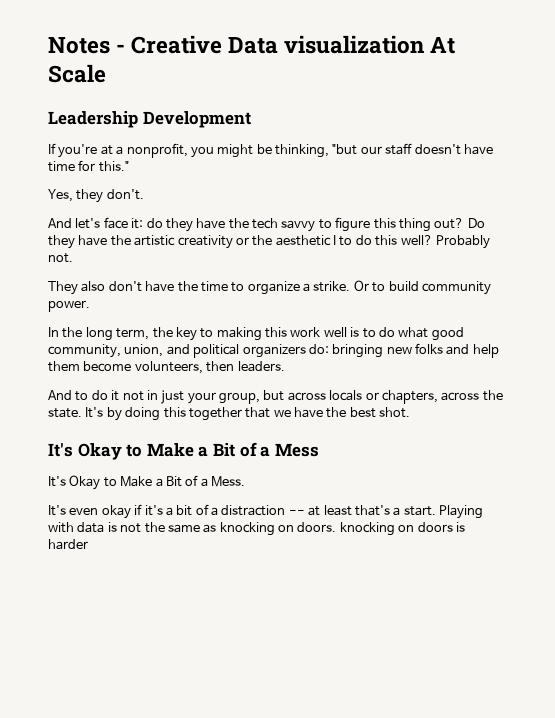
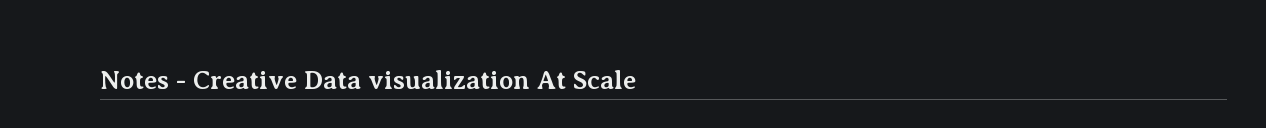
[48,111,251,128] [48,143,493,158] [48,160,129,172] [48,189,144,203] [48,217,485,232] [48,235,490,249] [48,253,73,263] [48,280,491,295] [48,300,90,312] [48,327,464,341] [48,343,499,358] [48,361,285,374] [48,390,503,404] [48,407,411,421] [48,442,319,460] [48,475,245,490] [48,504,483,519] [48,522,465,536] [48,539,88,550] // Leadership Development // If you're at a nonprofit, you might be thinking, "but our staff doesn't have time for this." // Yes, they don't. // And let's face it: do they have the tech savvy to figure this thing out? Do they have the artistic creativity or the aesthetic I to do this well? Probably not. // They also don't have the time to organize a strike. Or to build community power. // In the long term, the key to making this work well is to do what good community, union, and political organizers do: bringing new folks and help them become volunteers, then leaders. // And to do it not in just your group, but across locals or chapters, across the state. It's by doing this together that we have the best shot. // It's Okay to Make a Bit of a Mess // It's Okay to Make a Bit of a Mess. // It's even okay if it's a bit of a distraction -- at least that's a start. Playing with data is not the same as knocking on doors. knocking on doors is harder -> (637, 79) none

